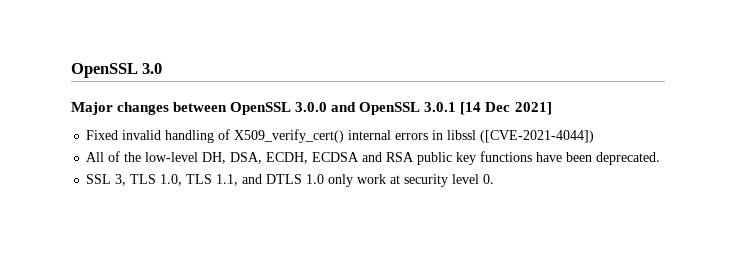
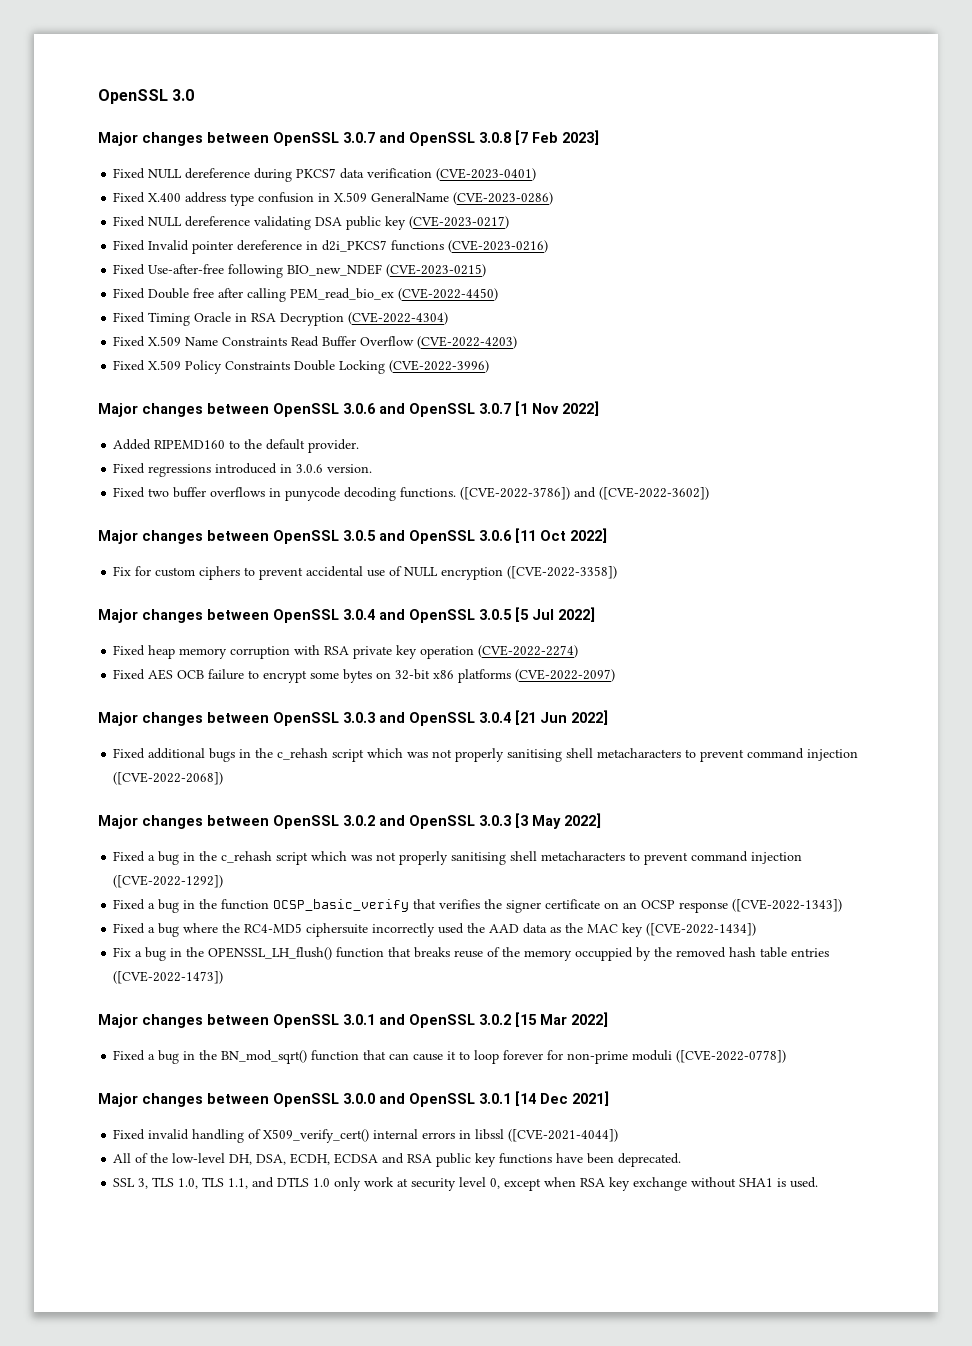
(163, 68) none -> [98,130,599,146] [113,168,537,182] [113,192,554,206] [113,216,510,230] [113,240,549,254] [113,264,487,278] [113,288,499,302] [113,312,449,326] [113,336,518,349] [113,360,490,374] [98,401,599,417] [113,439,360,453] [113,463,373,477] [113,487,710,501] [98,528,607,544] [113,566,618,580] [98,607,595,623] [113,645,579,659] [113,669,616,683] [98,710,608,726] [113,748,859,762] [113,772,224,785] [98,813,601,829] [113,851,803,865] [113,875,224,888] [113,899,843,913] [113,923,757,937] [113,947,830,961] [113,971,224,984] [98,1012,608,1028] [113,1050,787,1064] // Major changes between OpenSSL 3.0.7 and OpenSSL 3.0.8 [7 Feb 2023] // Fixed NULL dereference during PKCS7 data verification (CVE-2023-0401) // Fixed X.400 address type confusion in X.509 GeneralName (CVE-2023-0286) // Fixed NULL dereference validating DSA public key (CVE-2023-0217) // Fixed Invalid pointer dereference in d2i_PKCS7 functions (CVE-2023-0216) // Fixed Use-after-free following BIO_new_NDEF (CVE-2023-0215) // Fixed Double free after calling PEM_read_bio_ex (CVE-2022-4450) // Fixed Timing Oracle in RSA Decryption (CVE-2022-4304) // Fixed X.509 Name Constraints Read Buffer Overflow (CVE-2022-4203) // Fixed X.509 Policy Constraints Double Locking (CVE-2022-3996) // Major changes between OpenSSL 3.0.6 and OpenSSL 3.0.7 [1 Nov 2022] // Added RIPEMD160 to the default provider. // Fixed regressions introduced in 3.0.6 version. // Fixed two buffer overflows in punycode decoding functions. ([CVE-2022-3786]) and ([CVE-2022-3602]) // Major changes between OpenSSL 3.0.5 and OpenSSL 3.0.6 [11 Oct 2022] // Fix for custom ciphers to prevent accidental use of NULL encryption ([CVE-2022-3358]) // Major changes between OpenSSL 3.0.4 and OpenSSL 3.0.5 [5 Jul 2022] // Fixed heap memory corruption with RSA private key operation (CVE-2022-2274) // Fixed AES OCB failure to encrypt some bytes on 32-bit x86 platforms (CVE-2022-2097) // Major changes between OpenSSL 3.0.3 and OpenSSL 3.0.4 [21 Jun 2022] // Fixed additional bugs in the c_rehash script which was not properly sanitising shell metacharacters to prevent command injection ([CVE-2022-2068]) // Major changes between OpenSSL 3.0.2 and OpenSSL 3.0.3 [3 May 2022] // Fixed a bug in the c_rehash script which was not properly sanitising shell metacharacters to prevent command injection ([CVE-2022-1292]) // Fixed a bug in the function OCSP_basic_verify that verifies the signer certificate on an OCSP response ([CVE-2022-1343]) // Fixed a bug where the RC4-MD5 ciphersuite incorrectly used the AAD data as the MAC key ([CVE-2022-1434]) // Fix a bug in the OPENSSL_LH_flush() function that breaks reuse of the memory occuppied by the removed hash table entries ([CVE-2022-1473]) // Major changes between OpenSSL 3.0.1 and OpenSSL 3.0.2 [15 Mar 2022] // Fixed a bug in the BN_mod_sqrt() function that can cause it to loop forever for non-prime moduli ([CVE-2022-0778])
[483,174,495,184] 0. -> [490,1177,819,1191] 0, except when RSA key exchange without SHA1 is used.

